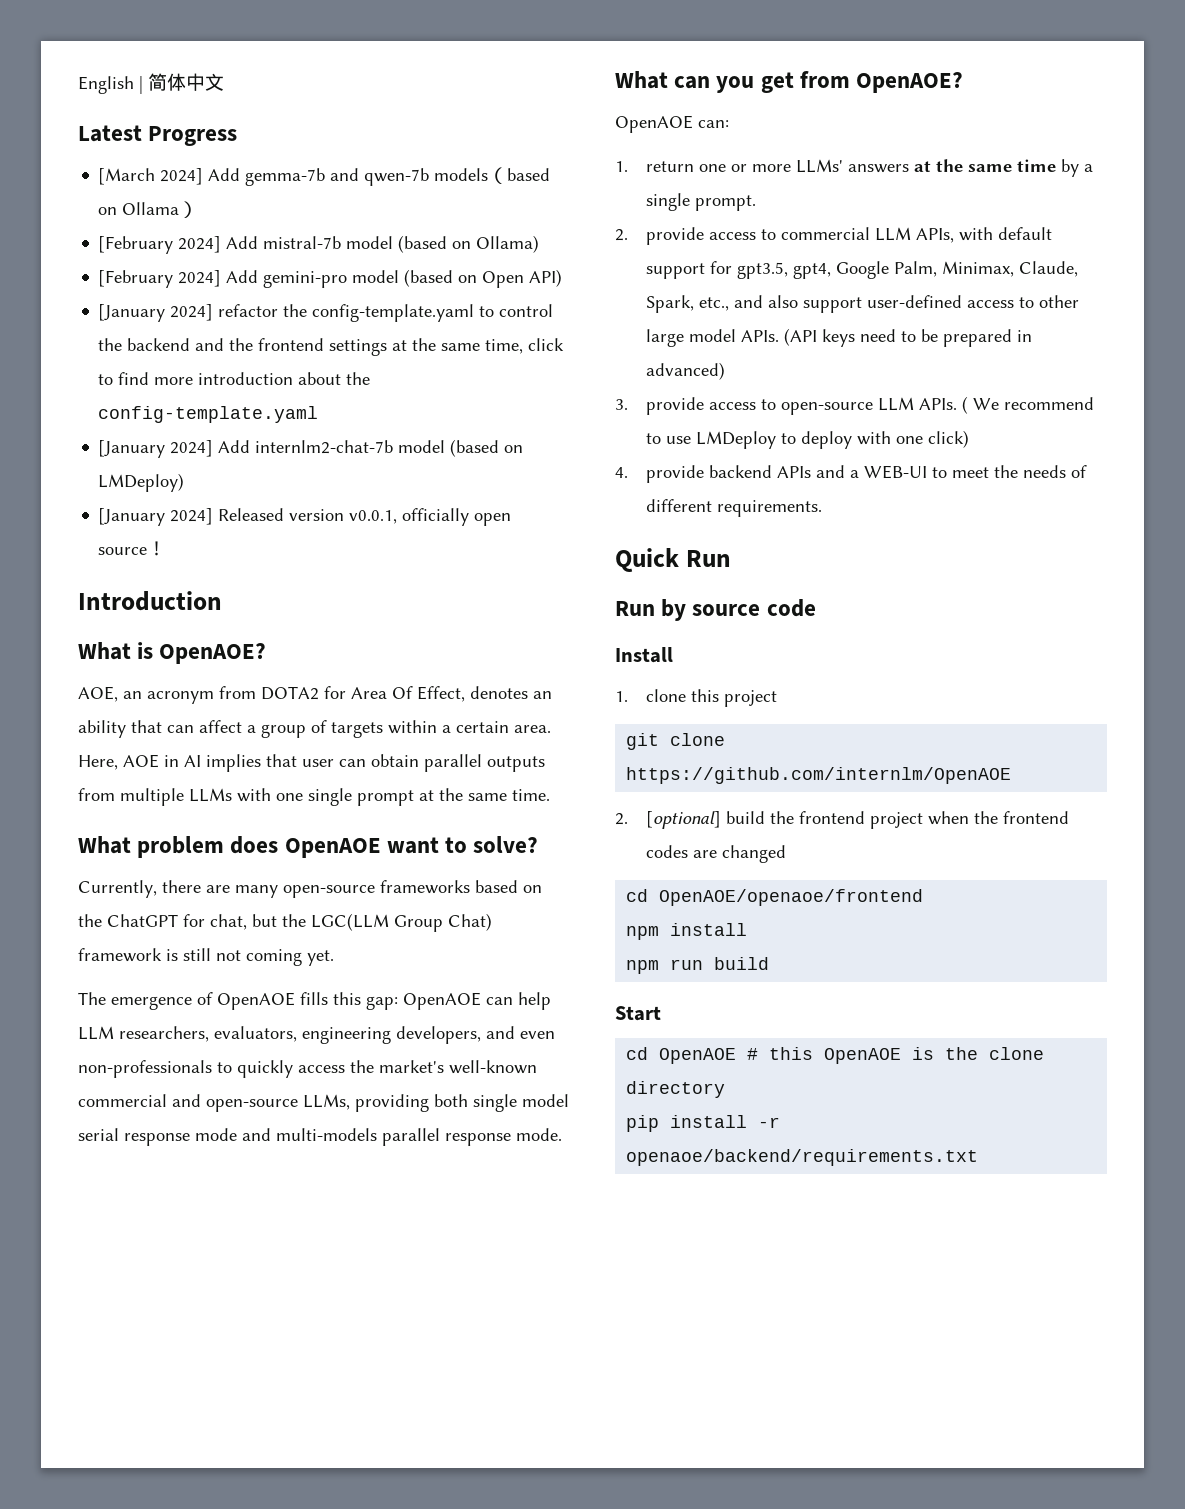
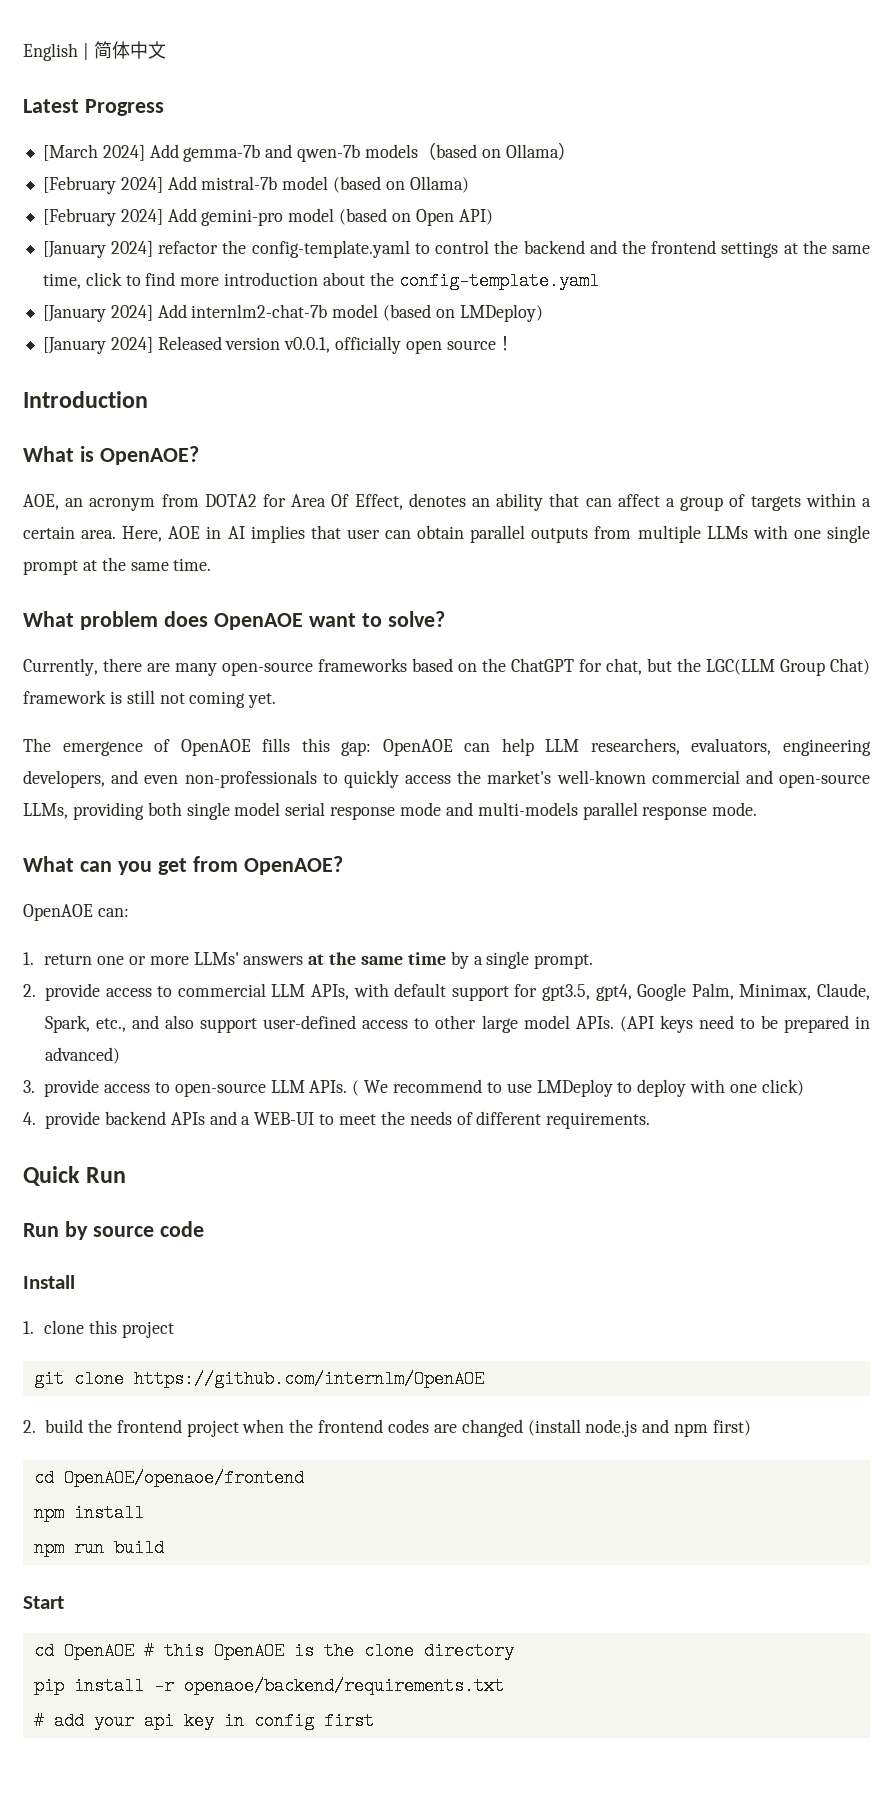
[645,811,721,829] [optional] -> (36, 1426) none
(786, 854) none -> [527,1419,752,1437] (install node.js and npm first)
(979, 1157) none -> [33,1712,374,1730] // # add your api key in config first

